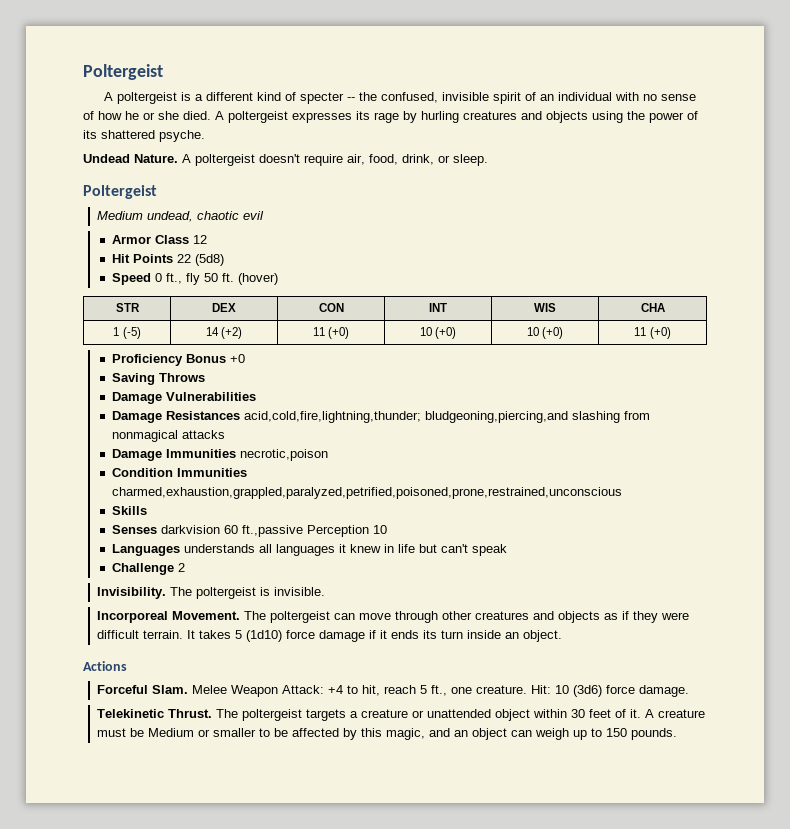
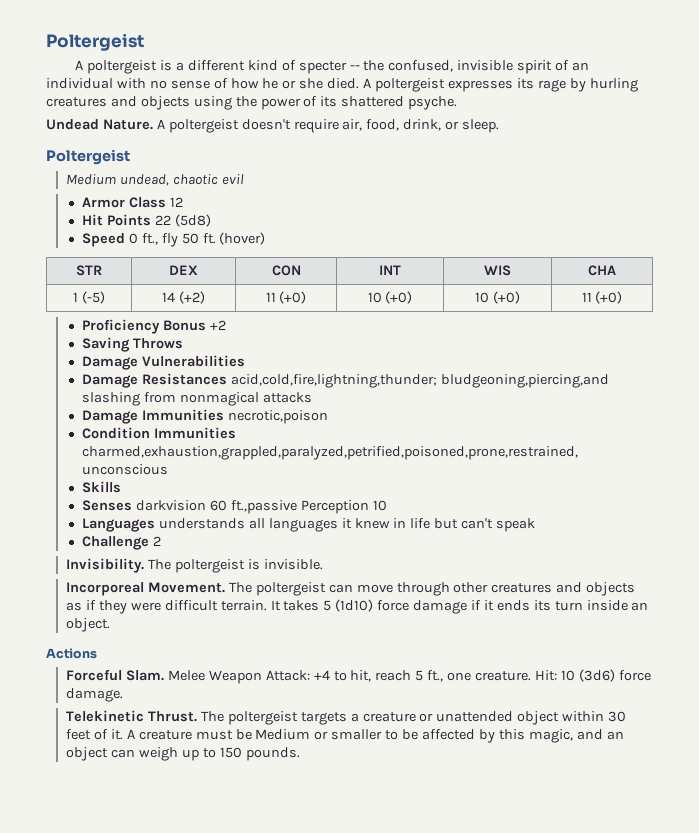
[229,354,245,363] +0 -> [209,320,226,330] +2

